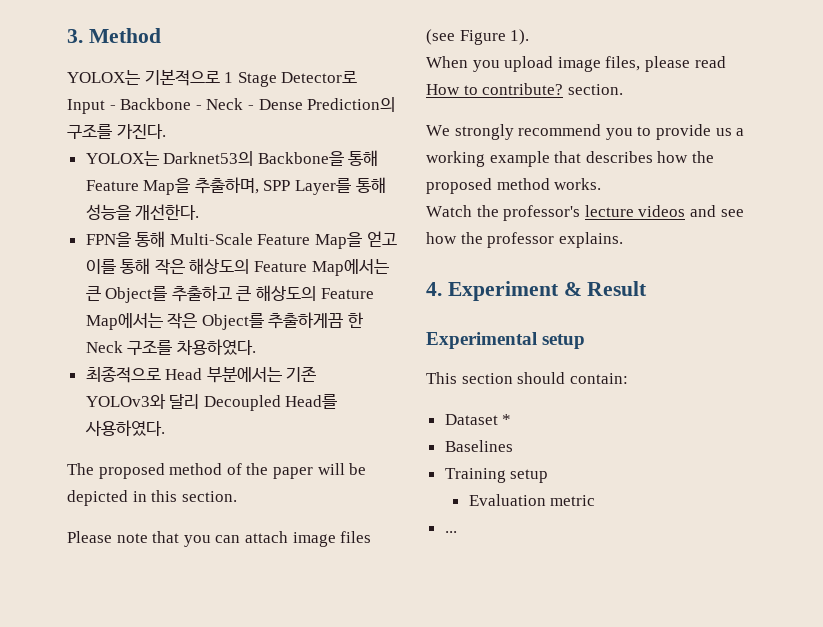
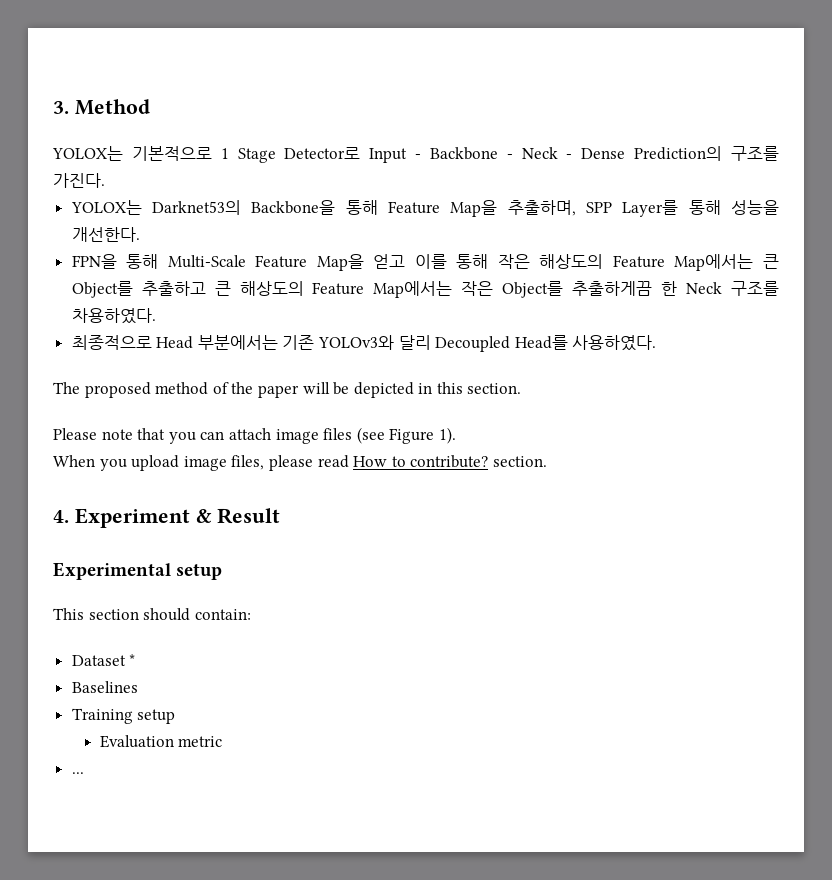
[426,124,745,140] [426,151,714,167] [426,178,602,194] [426,205,744,221] [426,232,623,248] // We strongly recommend you to provide us a working example that describes how the proposed method works. // Watch the professor's lecture videos and see how the professor explains. -> (547, 461) none

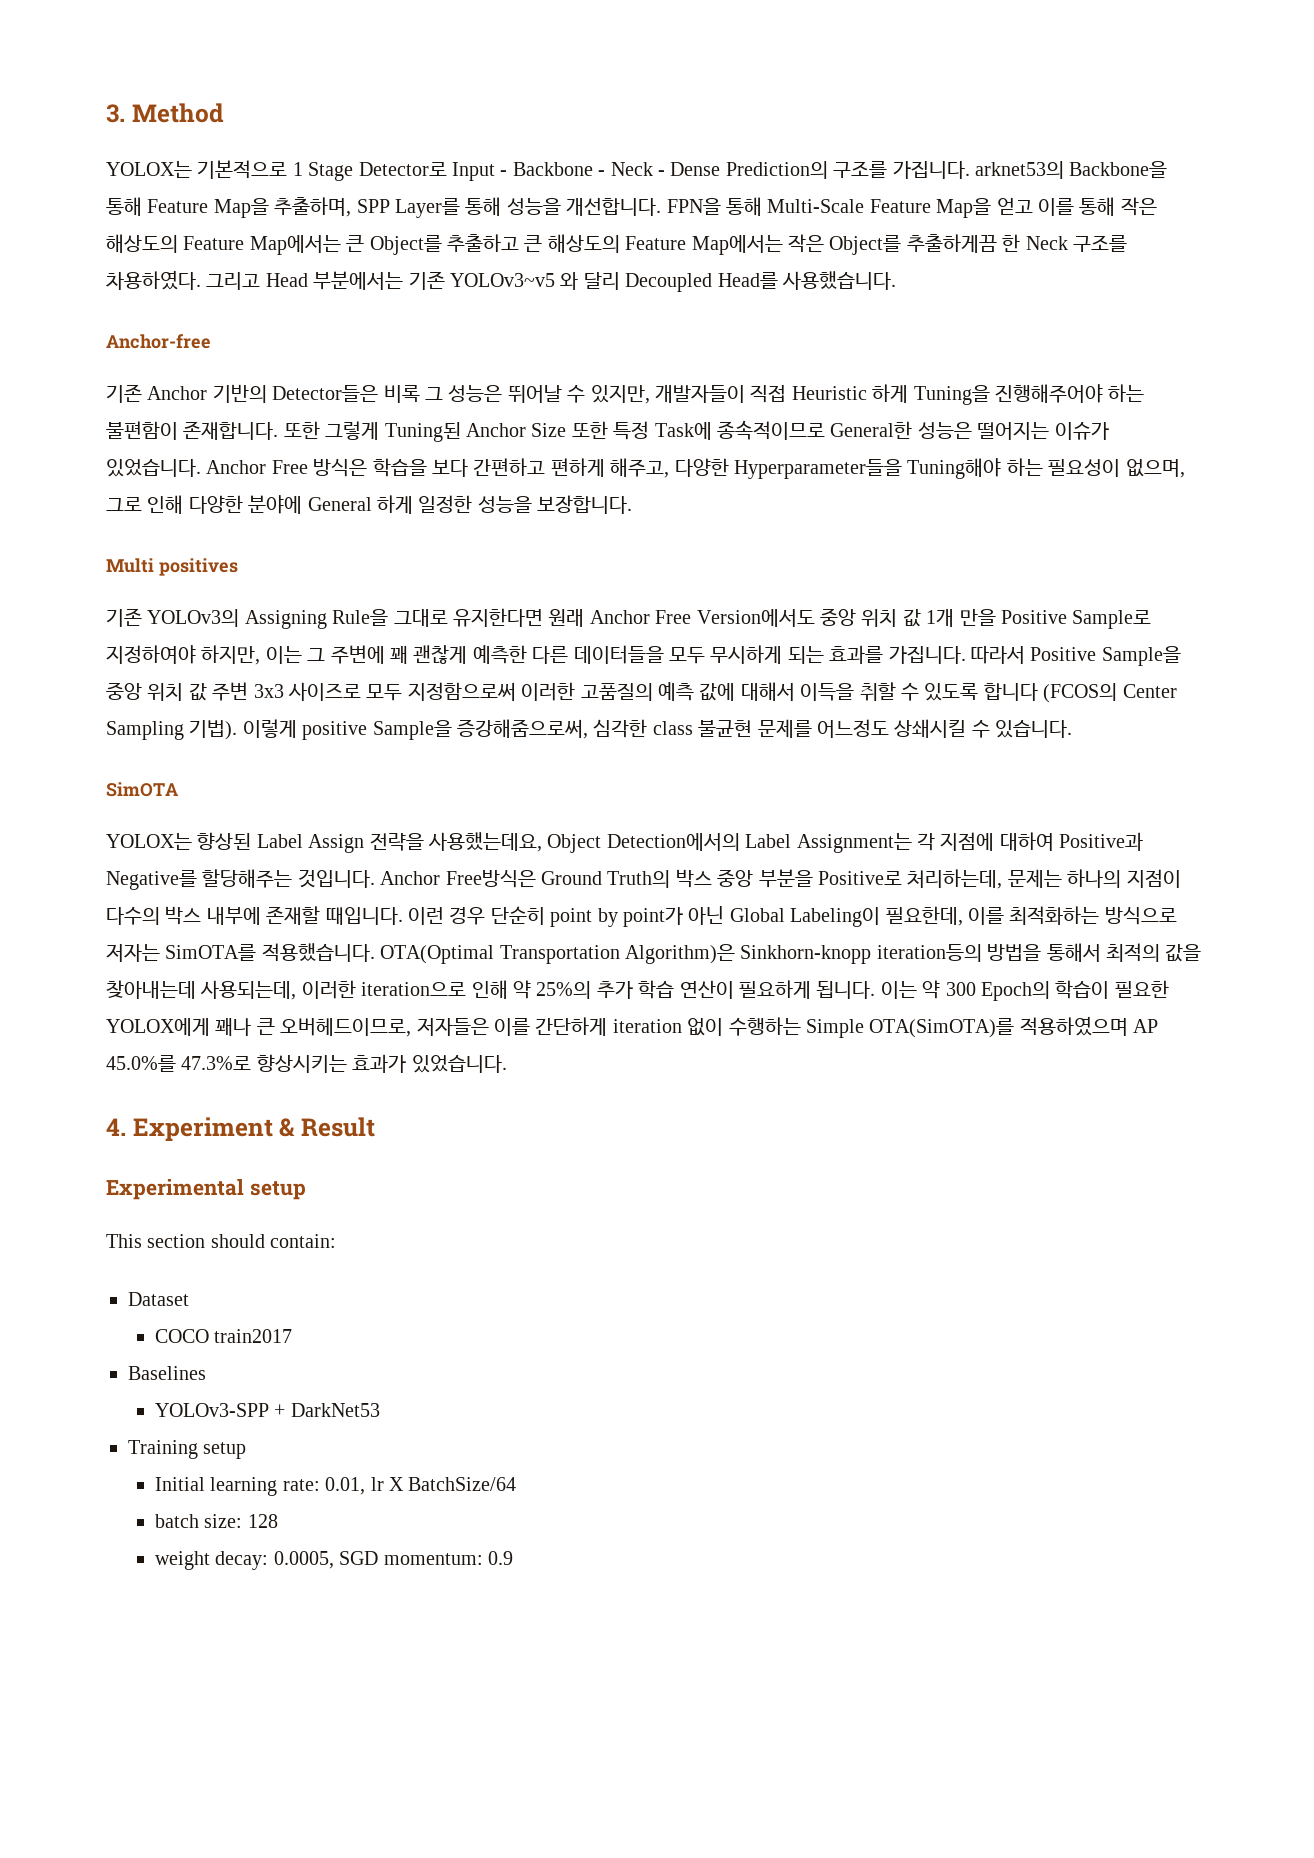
[53,173,105,188] [70,200,242,215] 가진다. // YOLOX는 Darknet53의 -> [892,161,1064,179] 가집니다. arknet53의
[71,227,140,242] 개선한다. // -> [566,197,662,216] 개선합니다.
[71,335,152,350] // 최종적으로 -> [206,272,261,290] 그리고
[318,335,395,350] YOLOv3와 -> [450,272,579,290] YOLOv3~v5 와
[572,335,657,351] [53,382,522,398] [53,427,456,444] [53,455,547,471] 사용하였다. // The proposed method of the paper will be depicted in this section. // Please note that you can attach image files (see Figure 1). // When you upload image files, please read How to contribute? section. -> [781,271,896,290] [106,334,211,349] [106,384,1145,405] [106,420,1109,442] [106,458,1185,479] [106,495,633,514] [106,558,238,576] [106,608,1152,629] [106,645,1181,666] [106,682,1177,703] [106,719,1073,740] [106,782,178,797] [106,832,1144,853] [106,869,1181,890] [106,906,1177,927] [106,943,1202,964] [106,980,1169,1001] [106,1016,1159,1038] [106,1054,507,1073] 사용했습니다. // Anchor-free // 기존 Anchor 기반의 Detector들은 비록 그 성능은 뛰어날 수 있지만, 개발자들이 직접 Heuristic 하게 Tuning을 진행해주어야 하는 불편함이 존재합니다. 또한 그렇게 Tuning된 Anchor Size 또한 특정 Task에 종속적이므로 General한 성능은 떨어지는 이슈가 있었습니다. Anchor Free 방식은 학습을 보다 간편하고 편하게 해주고, 다양한 Hyperparameter들을 Tuning해야 하는 필요성이 없으며, 그로 인해 다양한 분야에 General 하게 일정한 성능을 보장합니다. // Multi positives // 기존 YOLOv3의 Assigning Rule을 그대로 유지한다면 원래 Anchor Free Version에서도 중앙 위치 값 1개 만을 Positive Sample로 지정하여야 하지만, 이는 그 주변에 꽤 괜찮게 예측한 다른 데이터들을 모두 무시하게 되는 효과를 가집니다. 따라서 Positive Sample을 중앙 위치 값 주변 3x3 사이즈로 모두 지정함으로써 이러한 고품질의 예측 값에 대해서 이득을 취할 수 있도록 합니다 (FCOS의 Center Sampling 기법). 이렇게 positive Sample을 증강해줌으로써, 심각한 class 불균현 문제를 어느정도 상쇄시킬 수 있습니다. // SimOTA // YOLOX는 향상된 Label Assign 전략을 사용했는데요, Object Detection에서의 Label Assignment는 각 지점에 대하여 Positive과 Negative를 할당해주는 것입니다. Anchor Free방식은 Ground Truth의 박스 중앙 부분을 Positive로 처리하는데, 문제는 하나의 지점이 다수의 박스 내부에 존재할 때입니다. 이런 경우 단순히 point by point가 아닌 Global Labeling이 필요한데, 이를 최적화하는 방식으로 저자는 SimOTA를 적용했습니다. OTA(Optimal Transportation Algorithm)은 Sinkhorn-knopp iteration등의 방법을 통해서 최적의 값을 찾아내는데 사용되는데, 이러한 iteration으로 인해 약 25%의 추가 학습 연산이 필요하게 됩니다. 이는 약 300 Epoch의 학습이 필요한 YOLOX에게 꽤나 큰 오버헤드이므로, 저자들은 이를 간단하게 iteration 없이 수행하는 Simple OTA(SimOTA)를 적용하였으며 AP 45.0%를 47.3%로 향상시키는 효과가 있었습니다.
[129,654,136,666] * -> [155,1329,293,1343] // COCO train2017
(138, 687) none -> [155,1403,380,1417] // YOLOv3-SPP + DarkNet53
[99,735,223,748] [71,772,84,774] Evaluation metric // ... -> [155,1477,517,1496] [155,1514,278,1528] [155,1551,514,1570] Initial learning rate: 0.01, lr X BatchSize/64 // batch size: 128 // weight decay: 0.0005, SGD momentum: 0.9

